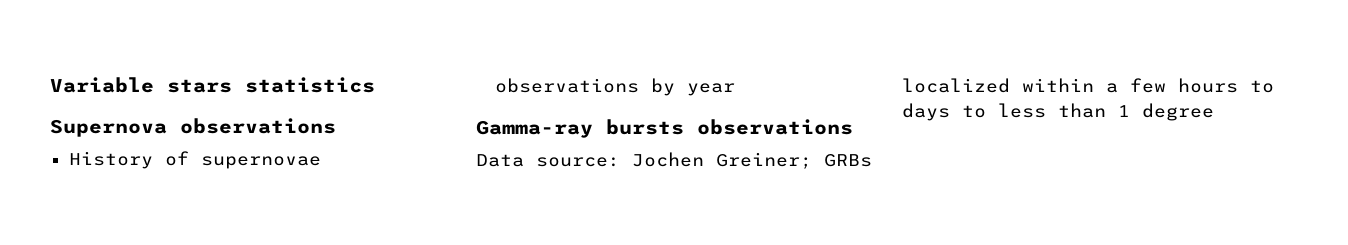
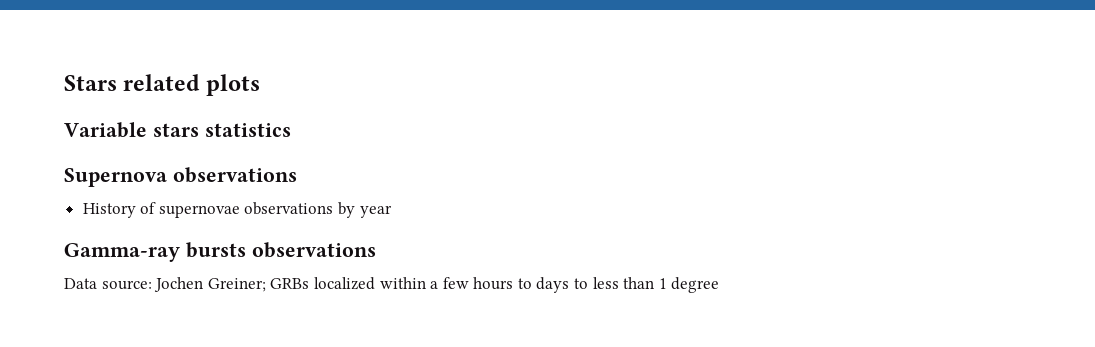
(50, 85) none -> [64,74,260,96] Stars related plots //

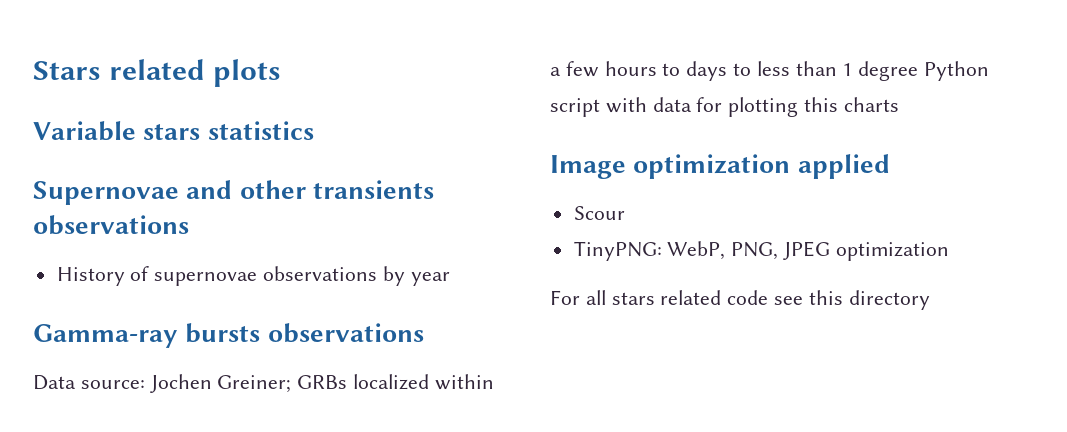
[64,168,167,187] Supernova -> [33,180,434,205] Supernovae and other transients
(720, 285) none -> [924,61,990,81] [550,97,899,117] [550,154,890,179] [573,206,625,220] [573,241,949,261] [550,290,930,310] Python script with data for plotting this charts // Image optimization applied // Scour // TinyPNG: WebP, PNG, JPEG optimization // For all stars related code see this directory

